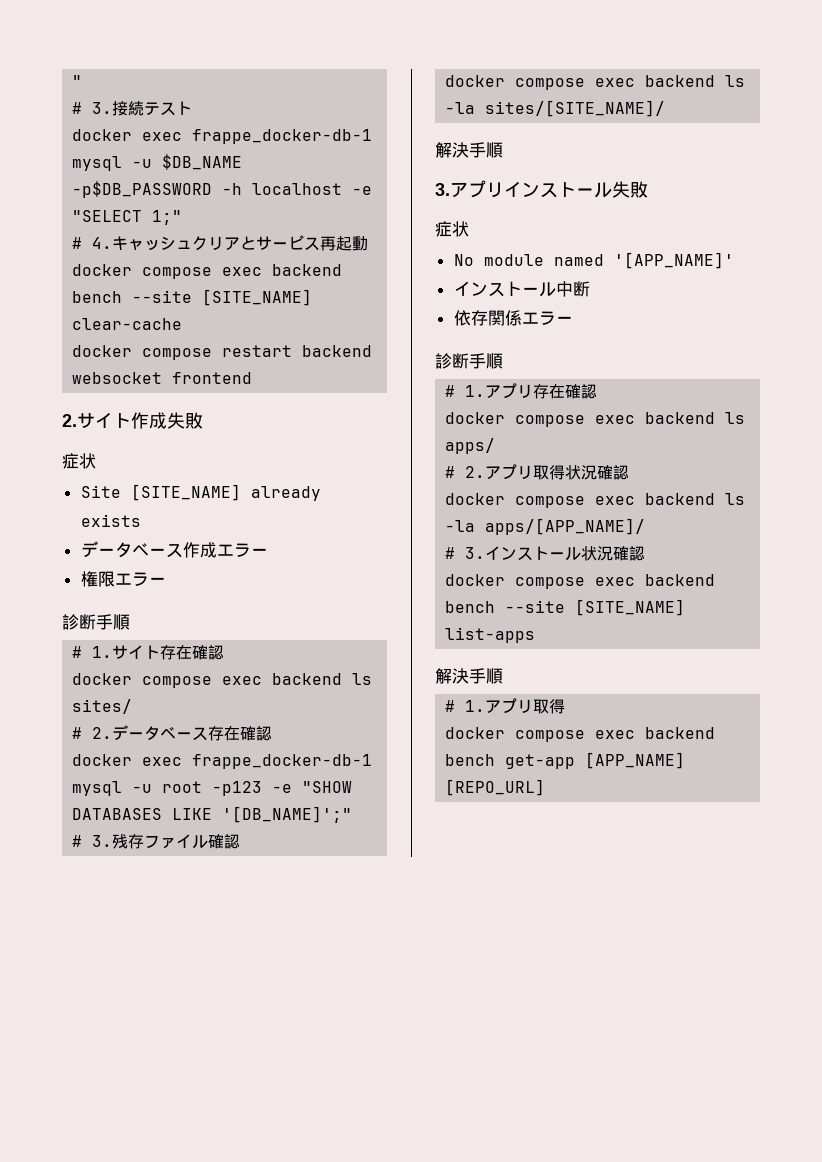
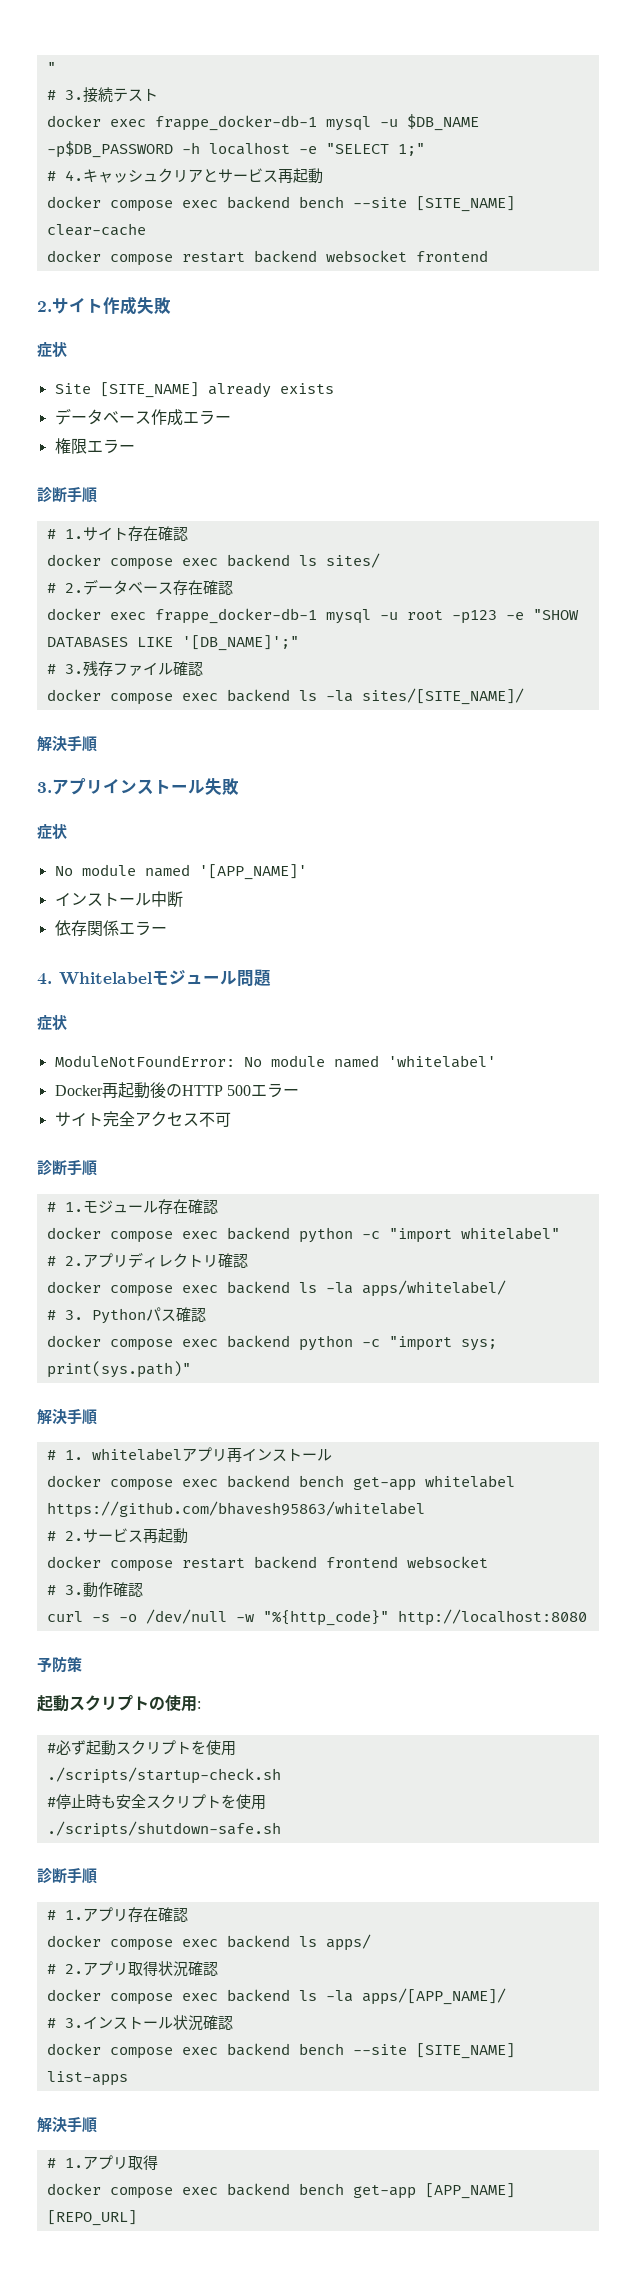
(573, 320) none -> [37,969,271,987] [37,1014,67,1030] [54,1055,496,1068] [54,1082,299,1099] [54,1111,231,1127] [37,1160,97,1176] [46,1199,218,1214] [46,1227,560,1243] [46,1252,248,1268] [46,1280,506,1297] [46,1307,206,1324] [46,1335,497,1351] [46,1361,191,1378] [37,1408,97,1425] [46,1447,332,1463] [46,1475,515,1491] [46,1501,425,1518] [46,1528,188,1544] [46,1556,488,1572] [46,1582,143,1598] [46,1609,587,1626] [37,1656,82,1673] [37,1695,201,1712] [46,1740,236,1756] [46,1767,281,1784] [46,1794,266,1810] [46,1821,281,1838] // 4. Whitelabelモジュール問題 // 症状 // ModuleNotFoundError: No module named 'whitelabel' // Docker再起動後のHTTP 500エラー // サイト完全アクセス不可 // 診断手順 // # 1.モジュール存在確認 // docker compose exec backend python -c "import whitelabel" // # 2.アプリディレクトリ確認 // docker compose exec backend ls -la apps/whitelabel/ // # 3. Pythonパス確認 // docker compose exec backend python -c "import sys; print(sys.path)" // 解決手順 // # 1. whitelabelアプリ再インストール // docker compose exec backend bench get-app whitelabel https://github.com/bhavesh95863/whitelabel // # 2.サービス再起動 // docker compose restart backend frontend websocket // # 3.動作確認 // curl -s -o /dev/null -w "%{http_code}" http://localhost:8080 // 予防策 // 起動スクリプトの使用: // #必ず起動スクリプトを使用 // ./scripts/startup-check.sh // #停止時も安全スクリプトを使用 // ./scripts/shutdown-safe.sh

